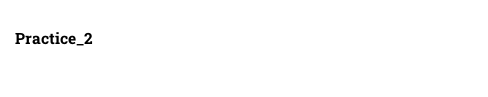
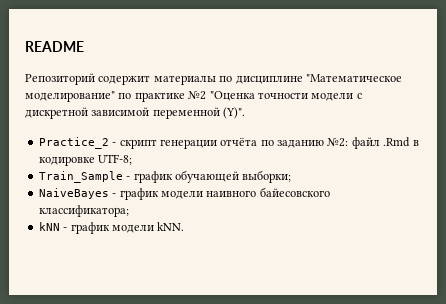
[15,32,93,46] Practice_2 -> [25,41,84,52] [25,73,402,85] [25,91,362,102] [25,107,246,119] [38,137,419,149] [38,154,133,166] [38,170,292,183] [38,187,330,200] [38,205,129,217] [38,222,185,234] README // Репозиторий содержит материалы по дисциплине "Математическое моделирование" по практике №2 "Оценка точности модели с дискретной зависимой переменной (Y)". // Practice_2 - скрипт генерации отчёта по заданию №2: файл .Rmd в кодировке UTF-8; // Train_Sample - график обучающей выборки; // NaiveBayes - график модели наивного байесовского классификатора; // kNN - график модели kNN.

